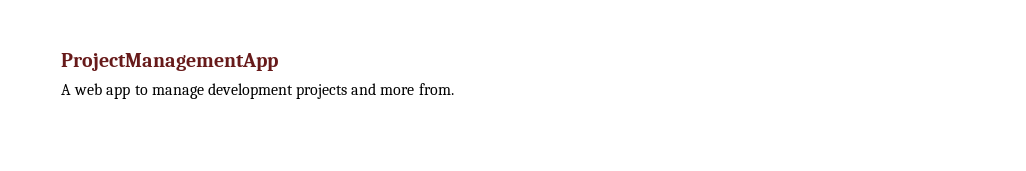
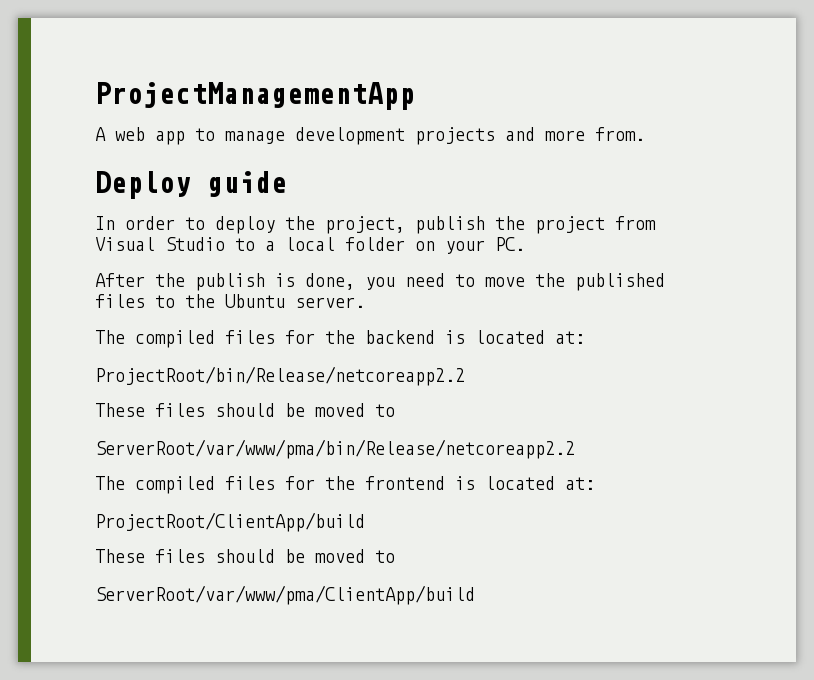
(454, 89) none -> [95,171,287,199] [95,216,656,234] [95,237,525,254] [95,273,665,291] [95,294,365,308] [95,330,585,348] [95,366,465,386] [95,403,395,417] [95,439,575,459] [95,476,595,494] [95,512,365,532] [95,549,395,563] [95,585,475,605] // Deploy guide // In order to deploy the project, publish the project from Visual Studio to a local folder on your PC. // After the publish is done, you need to move the published files to the Ubuntu server. // The compiled files for the backend is located at: // ProjectRoot/bin/Release/netcoreapp2.2 // These files should be moved to // ServerRoot/var/www/pma/bin/Release/netcoreapp2.2 // The compiled files for the frontend is located at: // ProjectRoot/ClientApp/build // These files should be moved to // ServerRoot/var/www/pma/ClientApp/build

